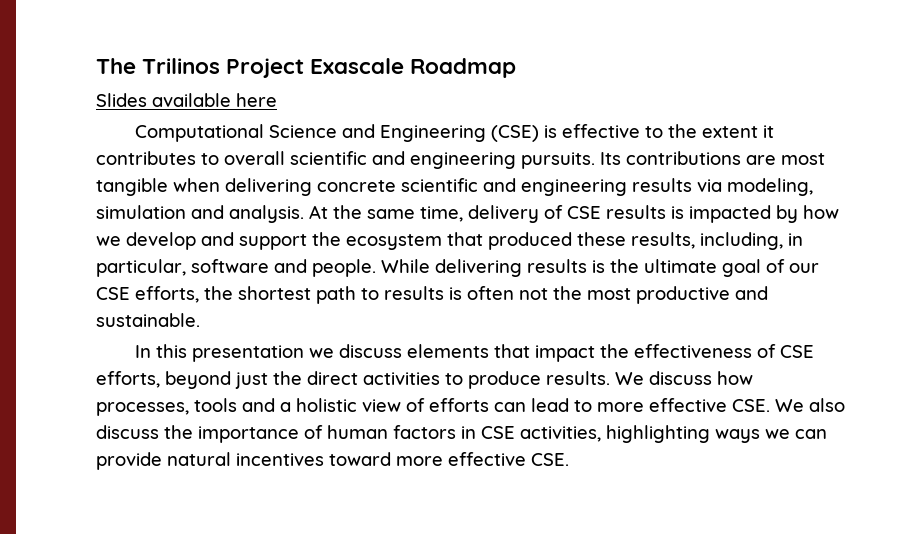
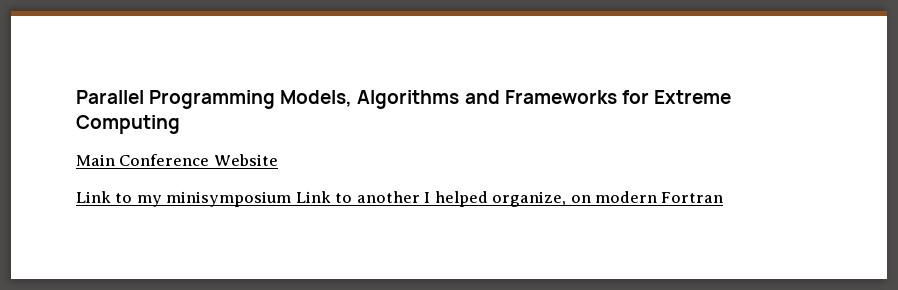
[96,58,517,78] [96,93,277,107] [135,124,775,142] [96,151,825,169] [96,178,813,196] [96,205,839,223] [96,232,803,250] [96,259,819,277] [96,286,768,304] [96,313,200,327] [135,344,815,362] [96,371,753,389] [96,398,845,416] [96,425,827,443] [96,452,569,470] The Trilinos Project Exascale Roadmap // Slides available here // Computational Science and Engineering (CSE) is effective to the extent it contributes to overall scientific and engineering pursuits. Its contributions are most tangible when delivering concrete scientific and engineering results via modeling, simulation and analysis. At the same time, delivery of CSE results is impacted by how we develop and support the ecosystem that produced these results, including, in particular, software and people. While delivering results is the ultimate goal of our CSE efforts, the shortest path to results is often not the most productive and sustainable. // In this presentation we discuss elements that impact the effectiveness of CSE efforts, beyond just the direct activities to produce results. We discuss how processes, tools and a holistic view of efforts can lead to more effective CSE. We also discuss the importance of human factors in CSE activities, highlighting ways we can provide natural incentives toward more effective CSE. -> [76,90,731,109] [76,115,180,134] [76,154,278,166] [76,191,724,207] Parallel Programming Models, Algorithms and Frameworks for Extreme Computing // Main Conference Website // Link to my minisymposium Link to another I helped organize, on modern Fortran

